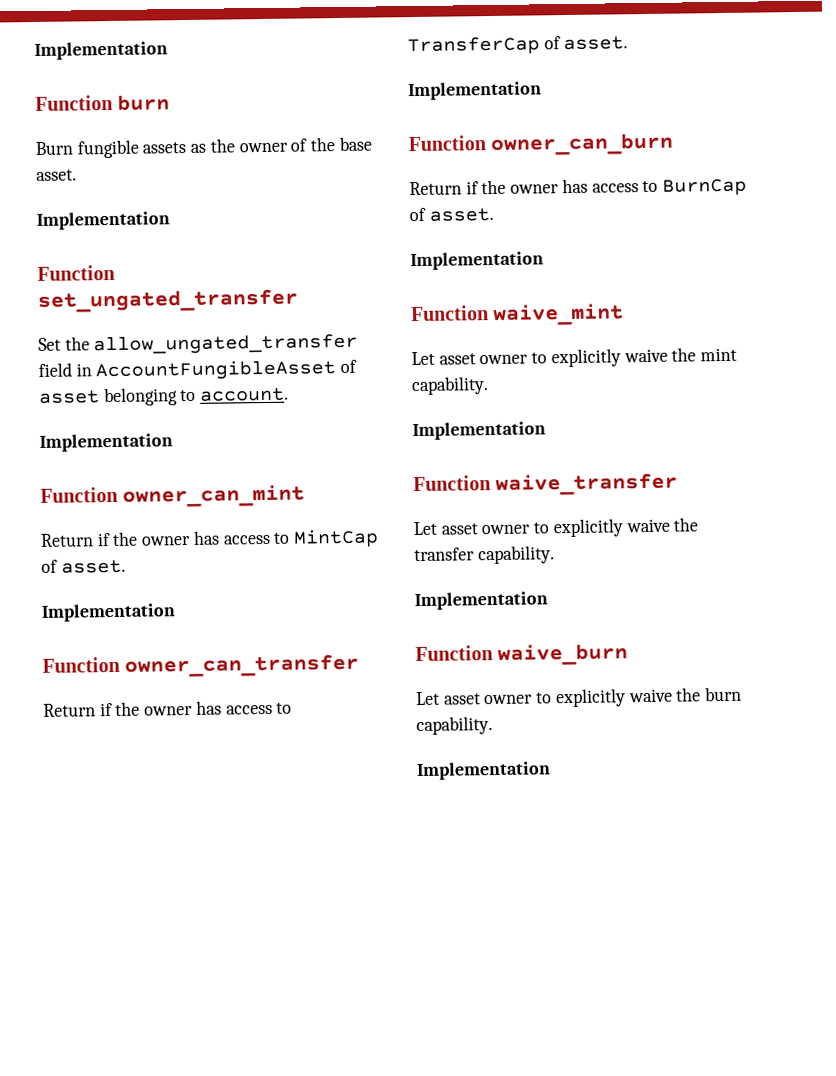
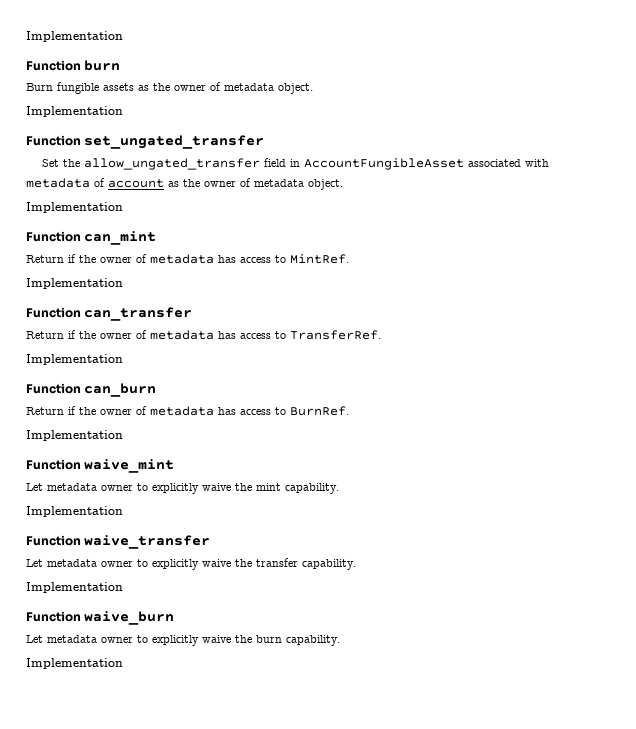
[310,136,372,152] [36,169,77,181] the base asset. -> [224,83,313,94] metadata object.
[340,359,358,373] [39,387,290,407] [39,433,173,452] [40,484,306,508] [40,528,380,548] [41,559,126,574] [41,603,176,622] [42,653,360,678] [43,700,293,717] [407,36,629,56] [408,81,542,101] [408,132,674,157] [409,178,748,196] [409,207,494,222] of asset belonging to account. // Implementation // Function owner_can_mint // Return if the owner has access to MintCap of asset. // Implementation // Function owner_can_transfer // Return if the owner has access to TransferCap of asset. // Implementation // Function owner_can_burn // Return if the owner has access to BurnCap of asset. -> [467,159,549,167] [26,178,343,190] [26,202,123,213] [26,231,157,245] [26,254,349,264] [26,278,123,289] [26,307,193,321] [26,330,381,340] [26,354,123,365] [26,383,157,397] [26,406,349,416] associated with metadata of account as the owner of metadata object. // Implementation // Function can_mint // Return if the owner of metadata has access to MintRef. // Implementation // Function can_transfer // Return if the owner of metadata has access to TransferRef. // Implementation // Function can_burn // Return if the owner of metadata has access to BurnRef.
[438,353,476,365] asset -> [47,483,97,491] metadata
[440,523,478,535] asset -> [47,559,97,567] metadata
[443,693,481,705] asset -> [47,635,97,643] metadata

